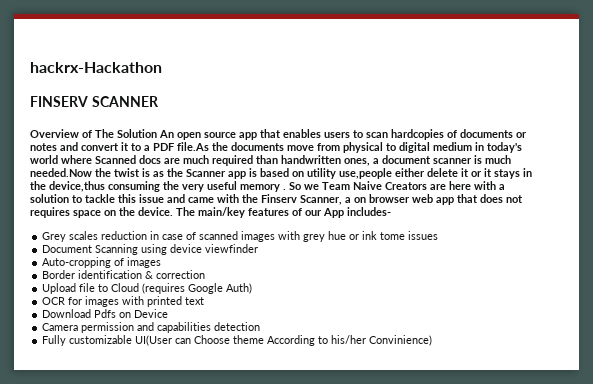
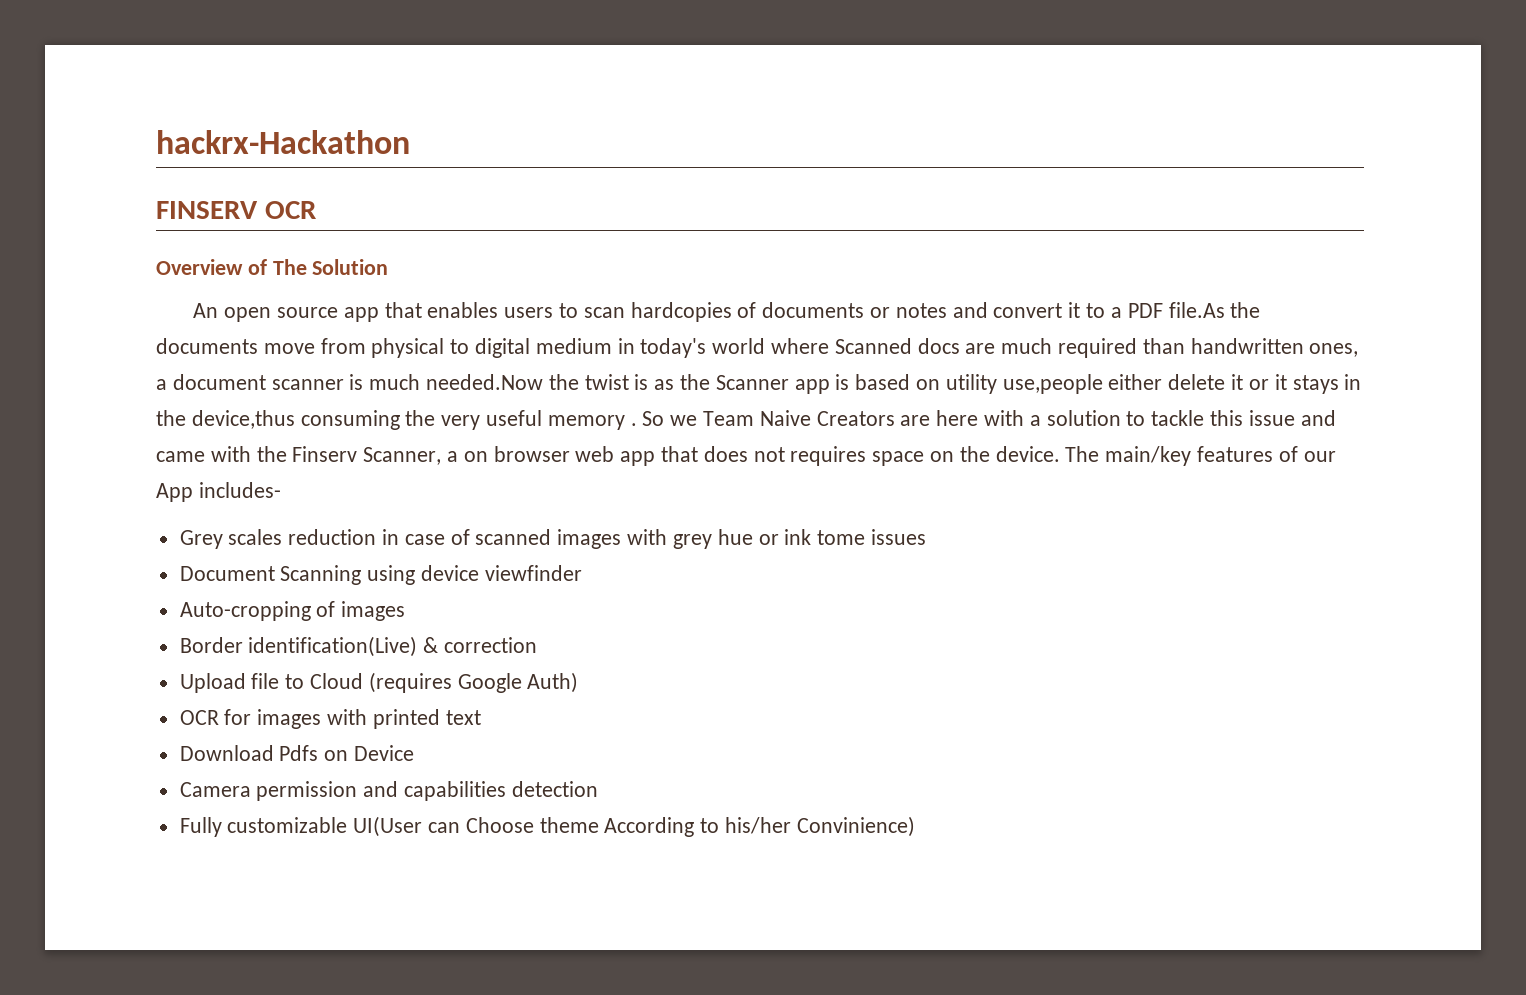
[91,96,159,107] SCANNER -> [264,201,317,219] OCR
(157, 133) none -> (389, 267) //
[78,270,143,279] identification -> [248,636,418,657] identification(Live)

